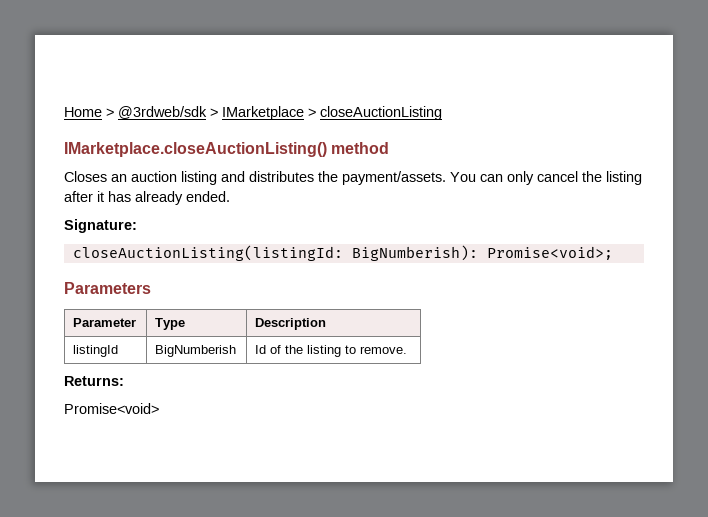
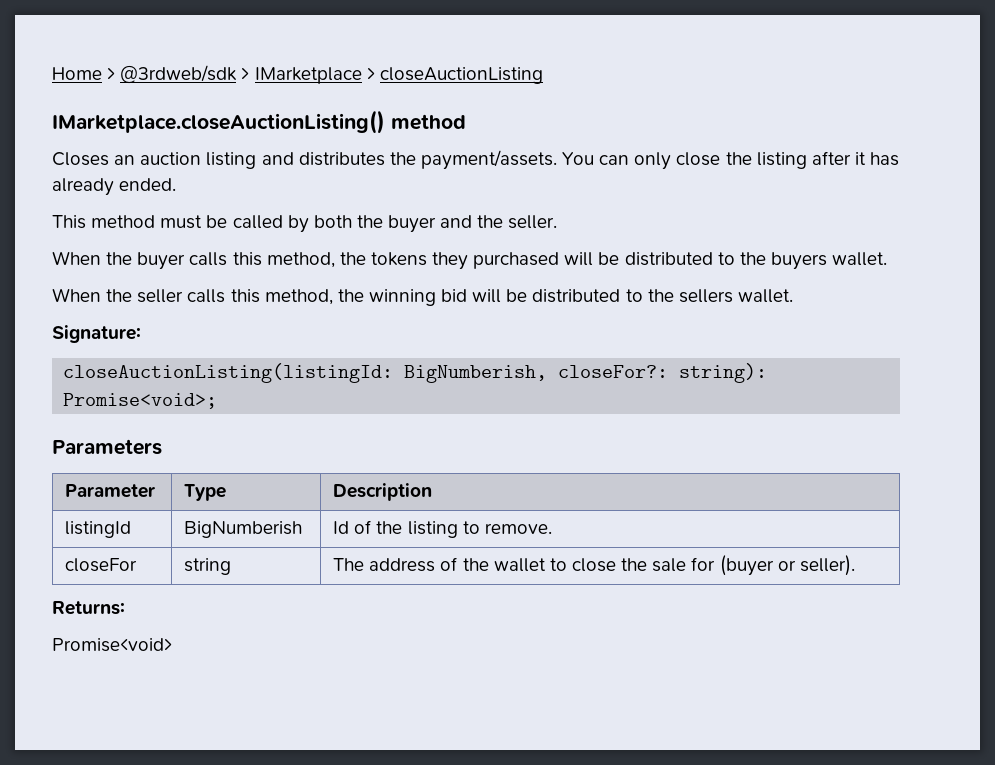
[537,171,578,182] cancel -> [676,152,721,166] close
(230, 196) none -> [52,215,558,233] [52,251,888,270] [52,288,793,306] // This method must be called by both the buyer and the seller. // When the buyer calls this method, the tokens they purchased will be distributed to the buyers wallet. // When the seller calls this method, the winning bid will be distributed to the sellers wallet.
[351,245,478,261] BigNumberish): -> [404,363,768,383] BigNumberish, closeFor?: string):
(408, 350) none -> [65,558,138,572] [184,558,232,575] [333,555,855,576] // closeFor | string | The address of the wallet to close the sale for (buyer or seller).

